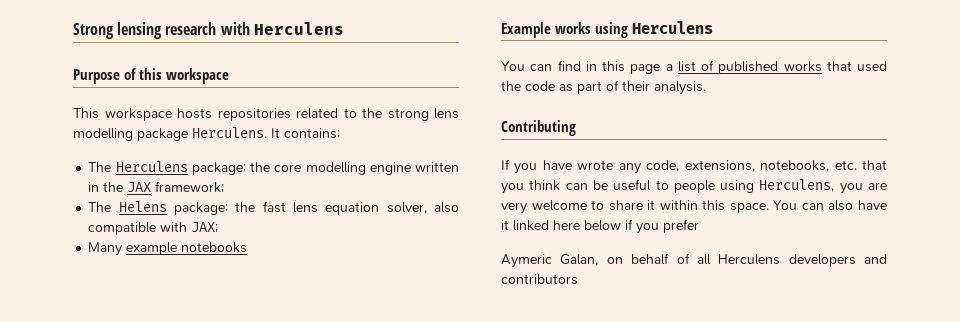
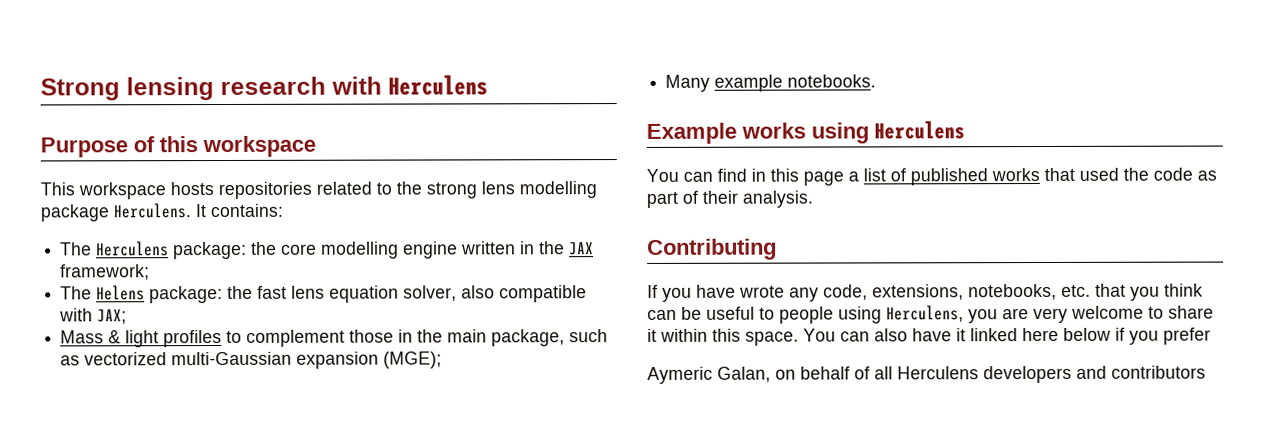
(219, 227) none -> [60,329,609,348] [60,351,443,369] // Mass & light profiles to complement those in the main package, such as vectorized multi-Gaussian expansion (MGE);
[181,242,248,253] notebooks -> [787,74,877,88] notebooks.

